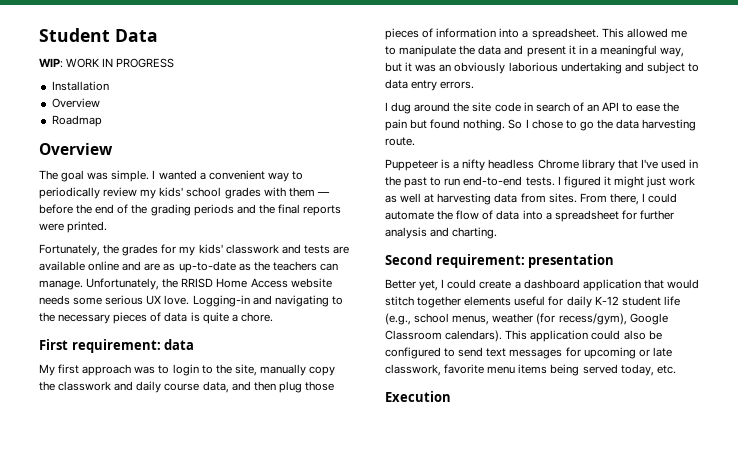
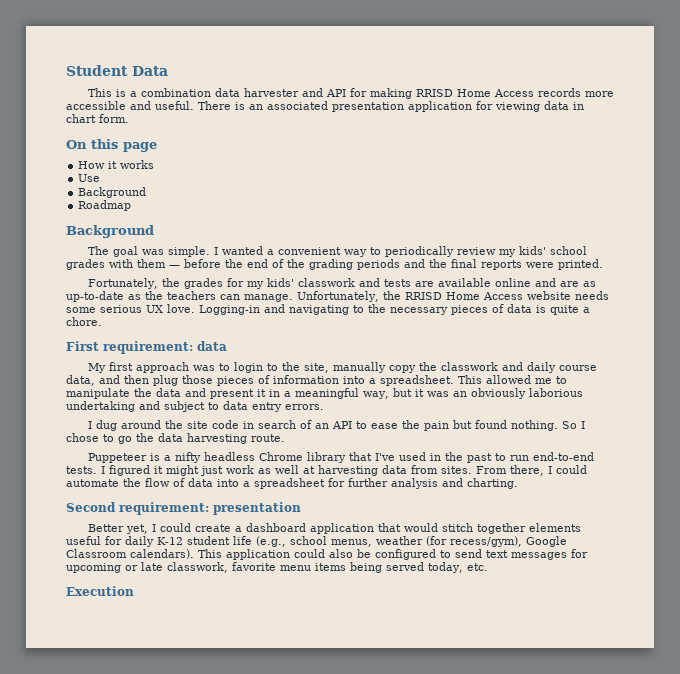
[39,58,175,68] [51,81,109,91] [51,98,100,108] WIP: WORK IN PROGRESS // Installation // Overview -> [87,88,614,99] [66,101,584,112] [66,114,129,123] [66,139,157,152] [78,160,155,169] [78,174,101,182] [78,187,147,198] This is a combination data harvester and API for making RRISD Home Access records more accessible and useful. There is an associated presentation application for viewing data in chart form. // On this page // How it works // Use // Background
[39,143,113,155] Overview -> [66,225,154,238] Background

